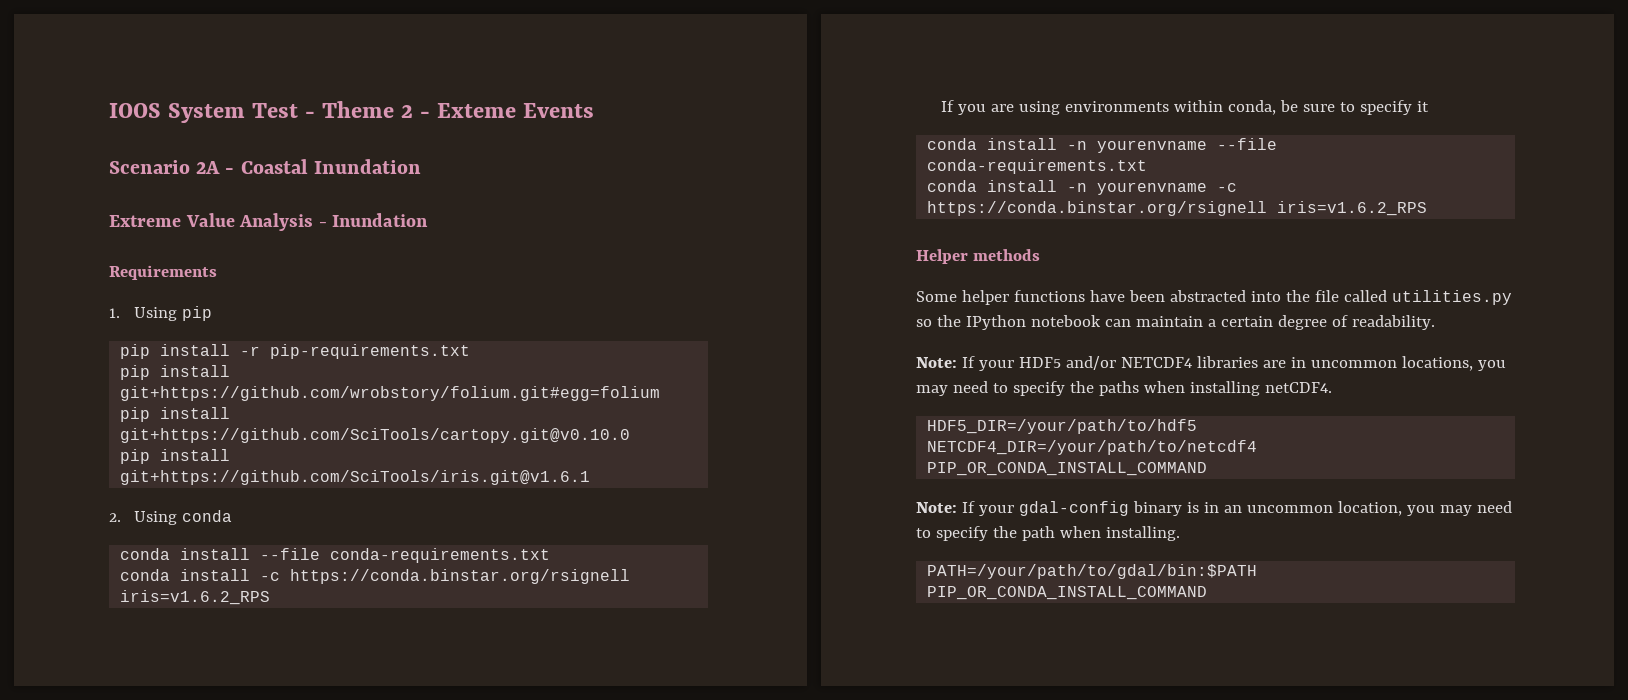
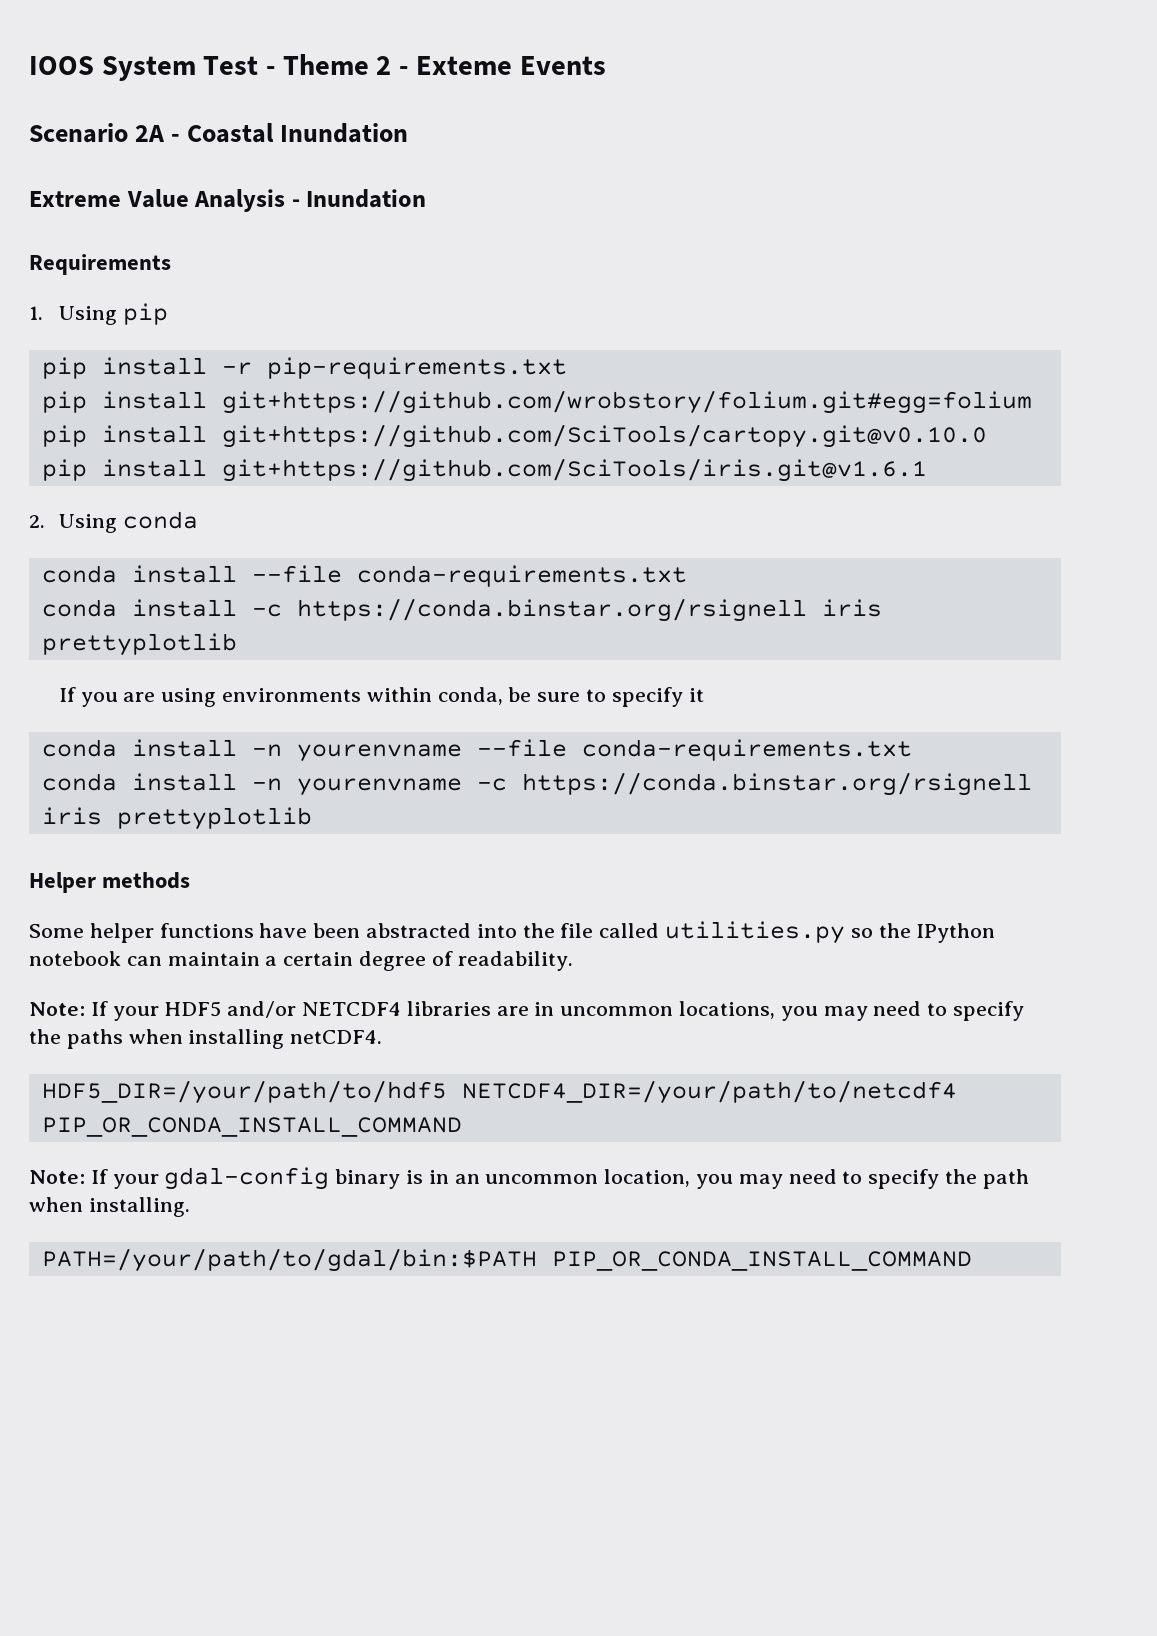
[120,590,271,605] iris=v1.6.2_RPS -> [821,599,882,617] [41,633,237,656] iris prettyplotlib
[1277,201,1428,216] iris=v1.6.2_RPS -> [41,807,312,830] iris prettyplotlib

